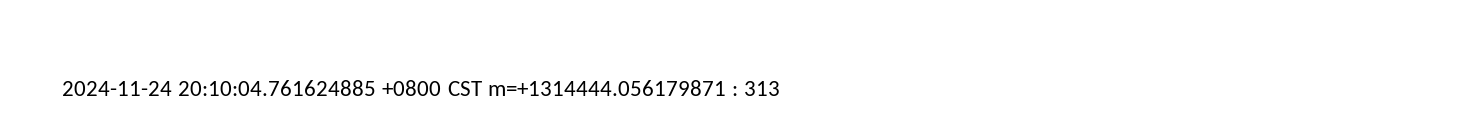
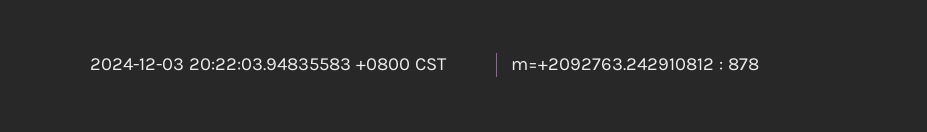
[62,80,781,96] 2024-11-24 20:10:04.761624885 +0800 CST m=+1314444.056179871 : 313 -> [90,58,759,71] 2024-12-03 20:22:03.94835583 +0800 CST m=+2092763.242910812 : 878

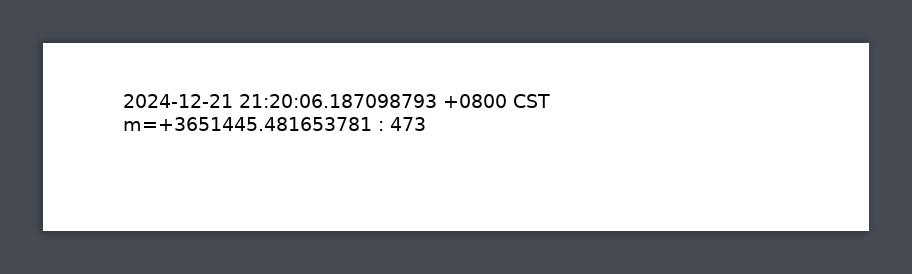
[90,58,759,71] 2024-12-03 20:22:03.94835583 +0800 CST m=+2092763.242910812 : 878 -> [123,94,550,108] [123,117,426,131] 2024-12-21 21:20:06.187098793 +0800 CST m=+3651445.481653781 : 473

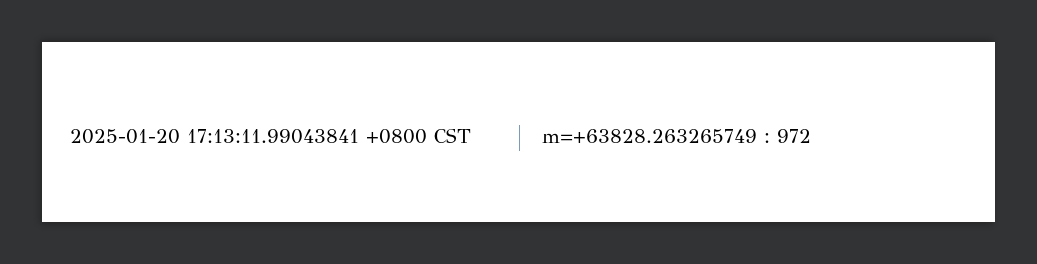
[123,94,550,108] [123,117,426,131] 2024-12-21 21:20:06.187098793 +0800 CST m=+3651445.481653781 : 473 -> [70,128,811,144] 2025-01-20 17:13:11.99043841 +0800 CST m=+63828.263265749 : 972

